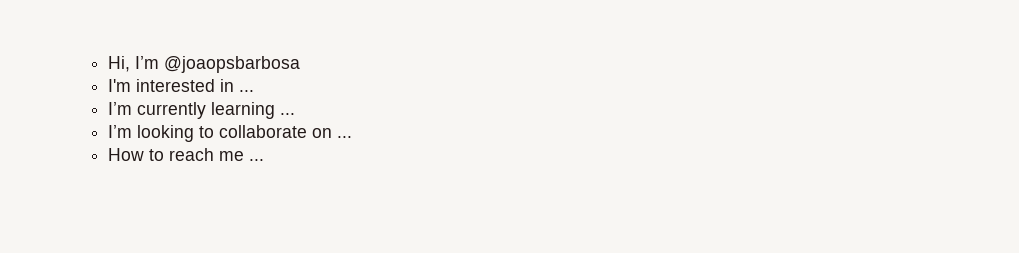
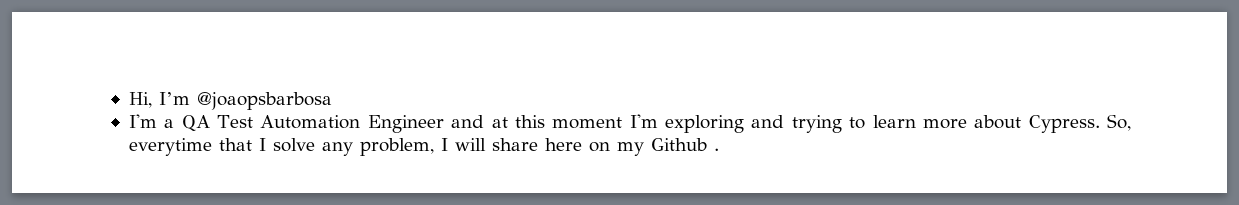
[136,79,255,92] [108,102,296,119] [108,125,353,142] [108,148,265,161] interested in ... // I’m currently learning ... // I’m looking to collaborate on ... // How to reach me ... -> [164,114,1131,133] [128,138,719,156] a QA Test Automation Engineer and at this moment I'm exploring and trying to learn more about Cypress. So, everytime that I solve any problem, I will share here on my Github .

